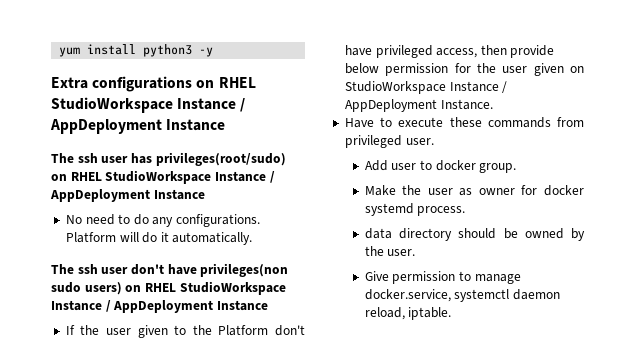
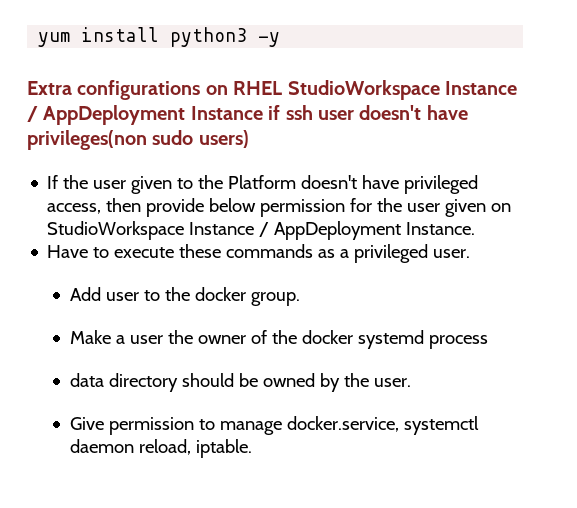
[51,152,286,166] [51,170,275,184] [50,189,205,202] [65,214,261,227] [65,232,253,245] [51,263,289,277] [51,281,286,295] [51,300,268,313] // The ssh user has privileges(root/sudo) on RHEL StudioWorkspace Instance / AppDeployment Instance // No need to do any configurations. Platform will do it automatically. // The ssh user don't have privileges(non sudo users) on RHEL StudioWorkspace Instance / AppDeployment Instance -> [268,105,468,120] [27,130,249,150] if ssh user doesn't have privileges(non sudo users)
[275,325,305,336] don't -> [301,175,358,189] doesn't
[557,117,584,127] from -> [318,249,350,258] as a
(433, 165) none -> [164,287,190,301] the
[402,185,538,196] the user as owner for -> [115,330,297,344] a user the owner of the
[417,206,466,216] process. -> [428,335,488,349] process

